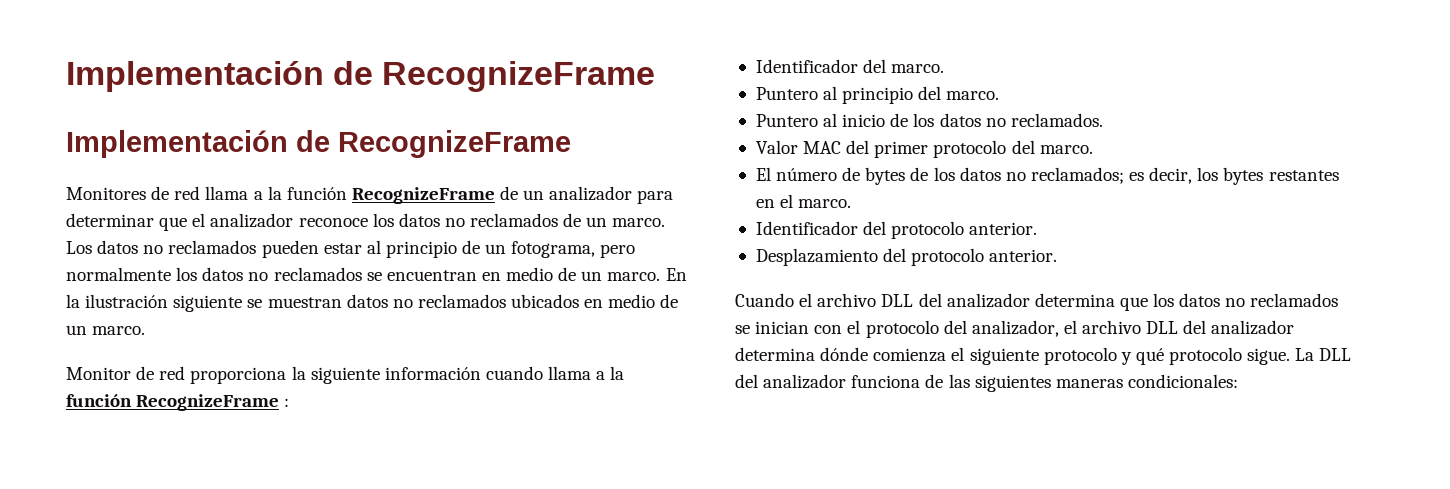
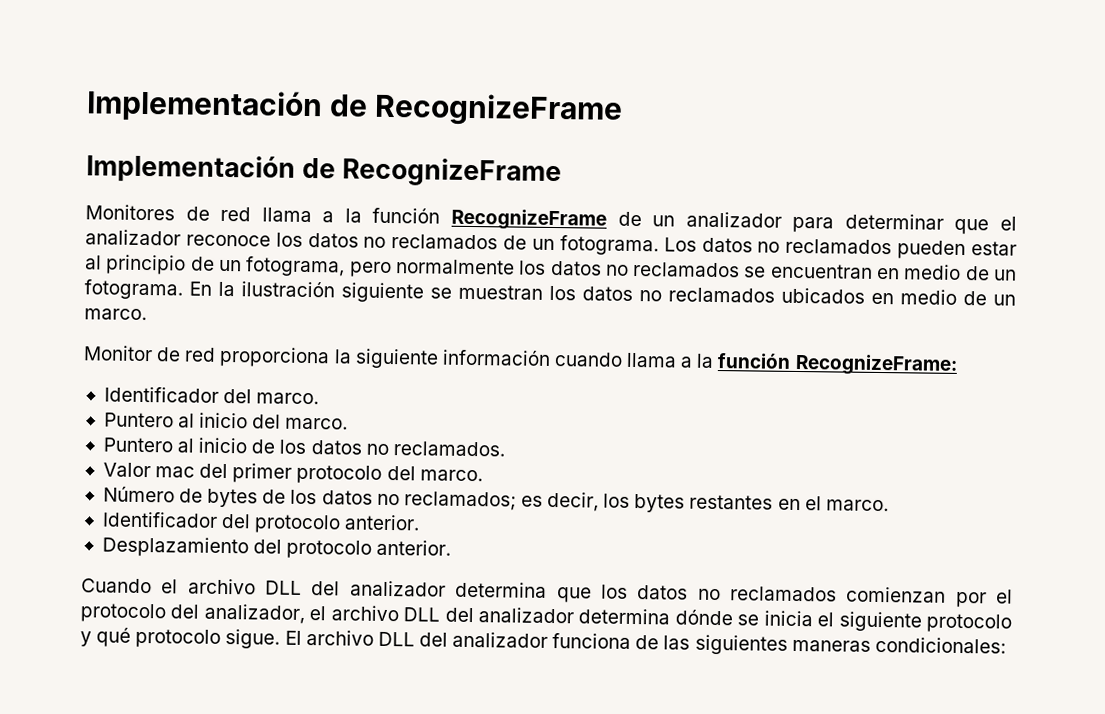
[612,218,666,227] marco. -> [559,235,659,256] fotograma.
[607,272,661,281] marco. -> [84,279,183,300] fotograma.
(342, 302) none -> [549,285,576,301] los
[136,394,290,411] RecognizeFrame : -> [794,353,958,376] RecognizeFrame:
[842,87,914,104] principio -> [199,412,249,429] inicio
[803,141,842,154] MAC -> [155,466,196,478] mac
[755,167,838,181] El número -> [102,485,175,503] Número
[735,321,843,334] se inician con -> [846,586,987,608] comienzan por
[873,348,947,362] comienza -> [737,610,813,627] se inicia
[1295,348,1315,361] La -> [284,630,374,646] El archivo

